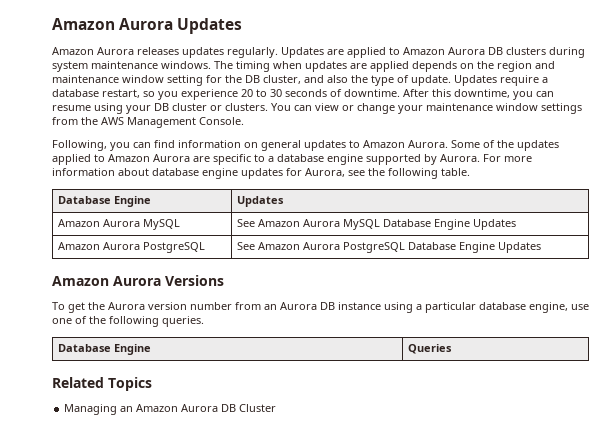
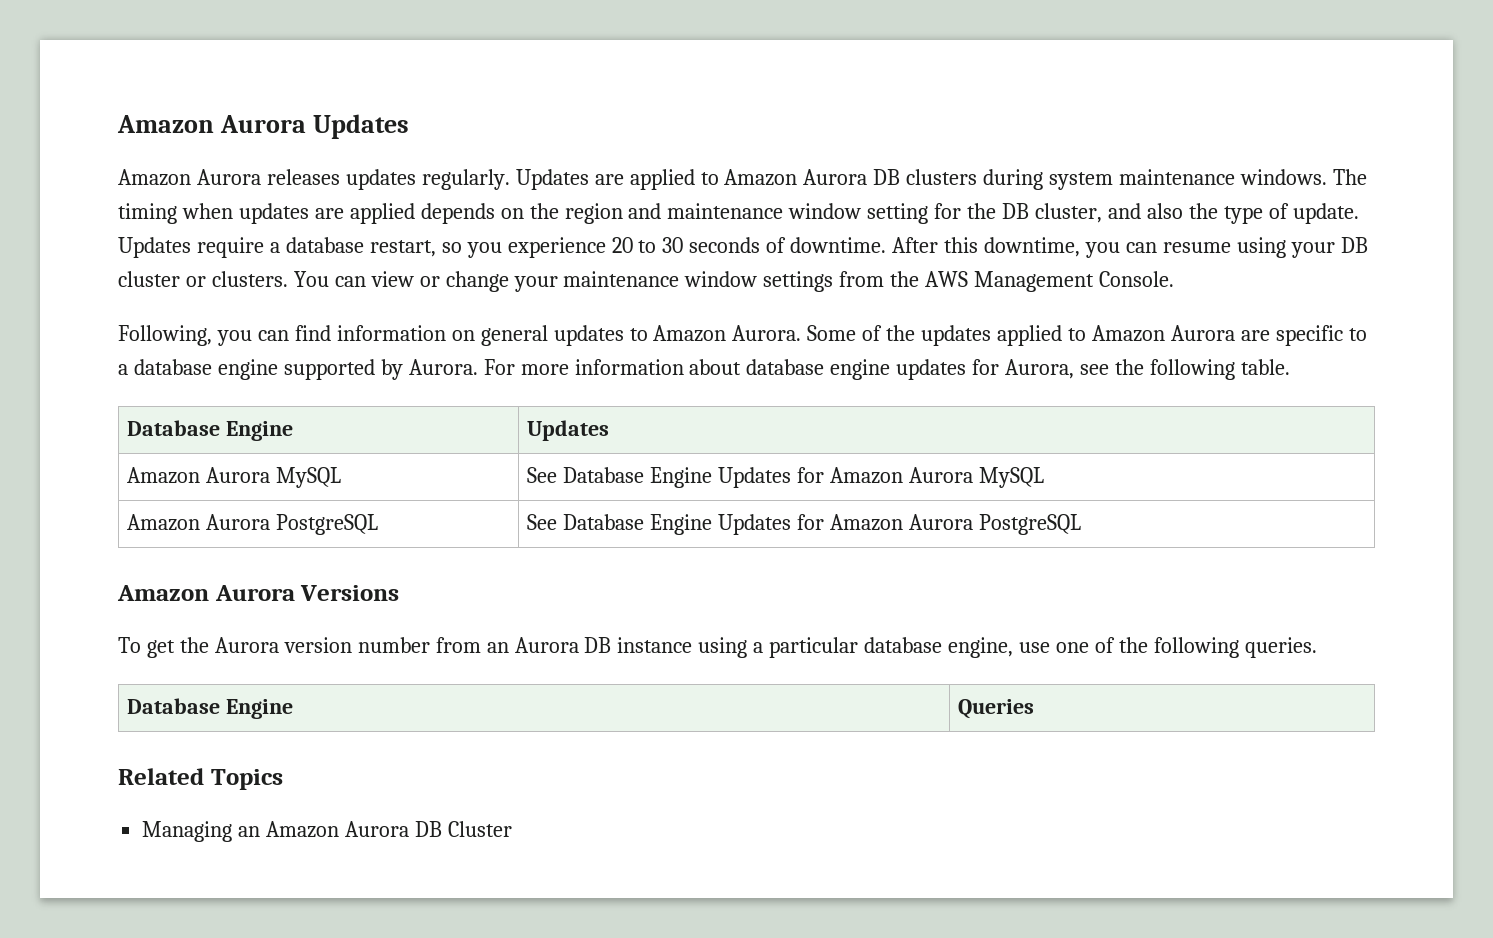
[258,219,517,230] Amazon Aurora MySQL Database Engine Updates -> [563,467,1044,488] Database Engine Updates for Amazon Aurora MySQL
[258,242,542,253] Amazon Aurora PostgreSQL Database Engine Updates -> [563,514,1081,535] Database Engine Updates for Amazon Aurora PostgreSQL

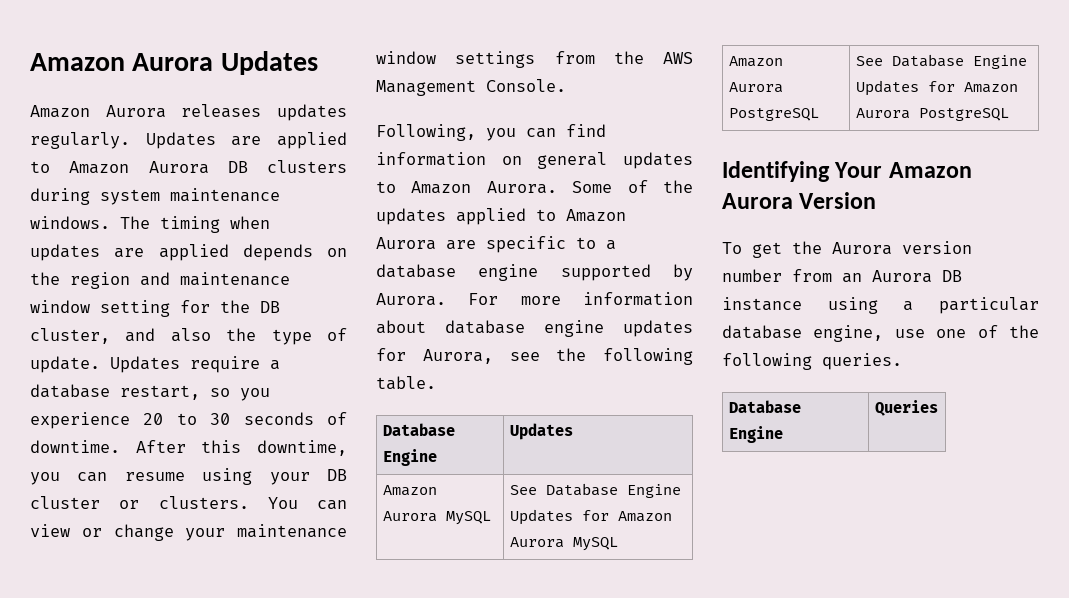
[117,585,400,601] Amazon Aurora Versions -> [722,161,972,182] [722,192,877,209] Identifying Your Amazon Aurora Version
[118,768,283,790] [142,821,512,842] // Related Topics // Managing an Amazon Aurora DB Cluster -> (938, 408) none

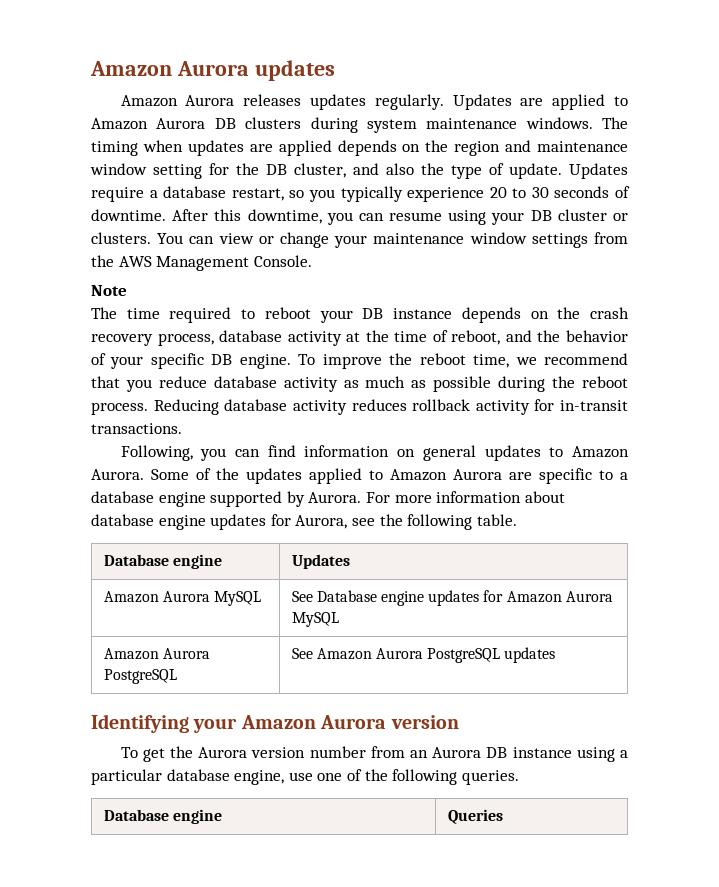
[30,51,318,75] Amazon Aurora Updates -> [90,60,335,81] Amazon Aurora updates
(270, 394) none -> [340,186,403,202] typically
(566, 85) none -> [91,285,127,296] [91,307,630,323] [91,330,628,346] [91,353,628,369] [91,376,629,392] [91,399,628,415] [91,423,182,434] // Note // The time required to reboot your DB instance depends on the crash recovery process, database activity at the time of reboot, and the behavior of your specific DB engine. To improve the reboot time, we recommend that you reduce database activity as much as possible during the reboot process. Reducing database activity reduces rollback activity for in-transit transactions.
[382,449,437,466] Engine -> [172,554,222,569] engine
[626,484,681,498] [509,509,573,525] Engine Updates -> [381,590,480,606] engine updates
[891,54,1027,69] [855,80,1018,96] [855,108,1009,121] Database Engine Updates for Amazon Aurora PostgreSQL -> [316,647,556,663] Amazon Aurora PostgreSQL updates
[834,162,972,178] [722,192,877,209] Your Amazon Aurora Version -> [193,715,459,733] your Amazon Aurora version
[728,426,783,443] Engine -> [172,809,222,824] engine

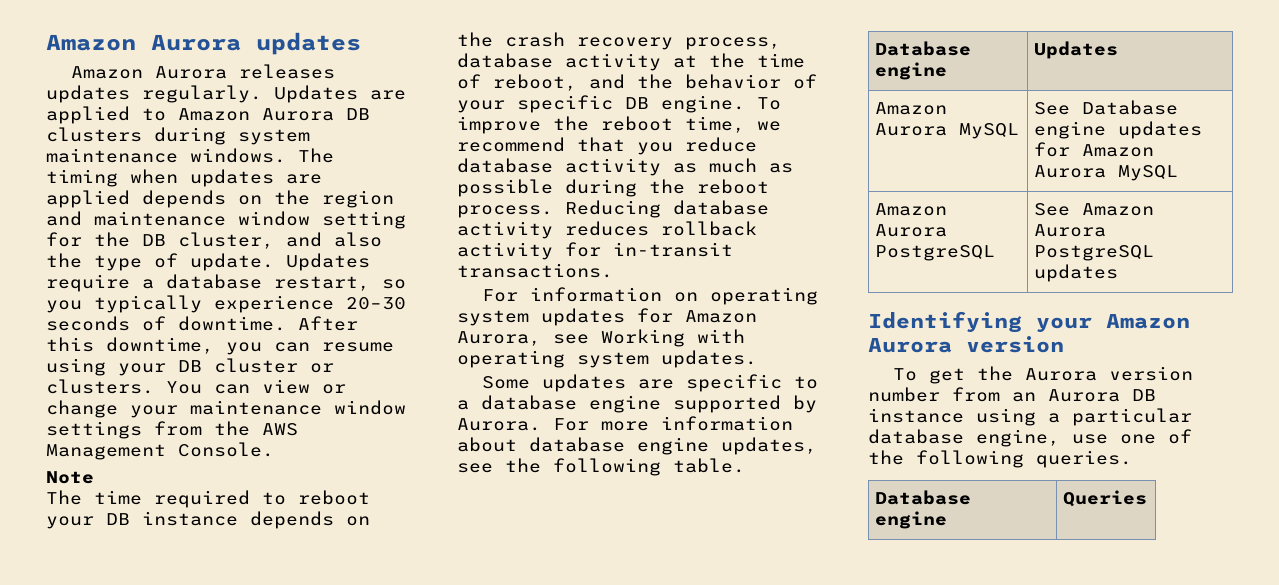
[489,187,549,198] 20 to 30 -> [346,297,406,310] 20–30
[120,445,629,461] [91,468,502,484] Following, you can find information on general updates to Amazon Aurora. Some of the updates applied to Amazon Aurora -> [482,287,819,305] [457,308,757,326] [457,329,745,347] [457,350,757,368] [482,374,627,392] For information on operating system updates for Amazon Aurora, see Working with operating system updates. // Some updates
[210,514,348,530] updates for Aurora, -> [721,437,817,455] updates,

